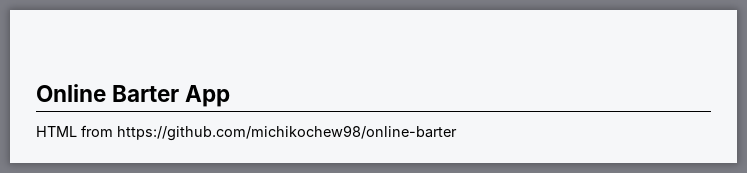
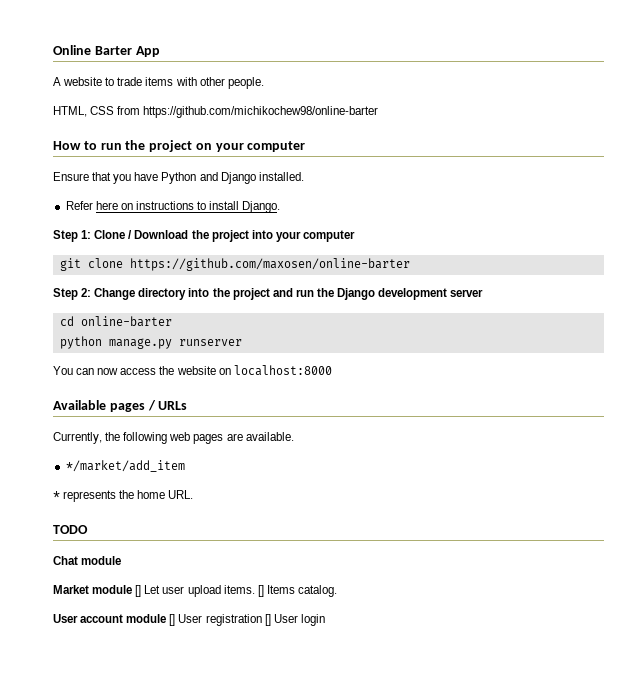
[36,125,457,141] HTML from https://github.com/michikochew98/online-barter -> [53,77,264,89] [53,106,379,118] [53,140,306,152] [53,172,304,184] [65,201,281,213] [53,230,355,242] [59,258,410,271] [53,288,484,300] [59,316,172,327] [59,336,242,349] [53,365,332,376] [53,400,188,412] [53,432,294,444] [65,460,185,472] [53,490,194,502] [53,525,88,534] [53,556,122,565] [53,585,337,597] [53,614,325,626] A website to trade items with other people. // HTML, CSS from https://github.com/michikochew98/online-barter // How to run the project on your computer // Ensure that you have Python and Django installed. // Refer here on instructions to install Django. // Step 1: Clone / Download the project into your computer // git clone https://github.com/maxosen/online-barter // Step 2: Change directory into the project and run the Django development server // cd online-barter // python manage.py runserver // You can now access the website on localhost:8000 // Available pages / URLs // Currently, the following web pages are available. // */market/add_item // * represents the home URL. // TODO // Chat module // Market module [] Let user upload items. [] Items catalog. // User account module [] User registration [] User login

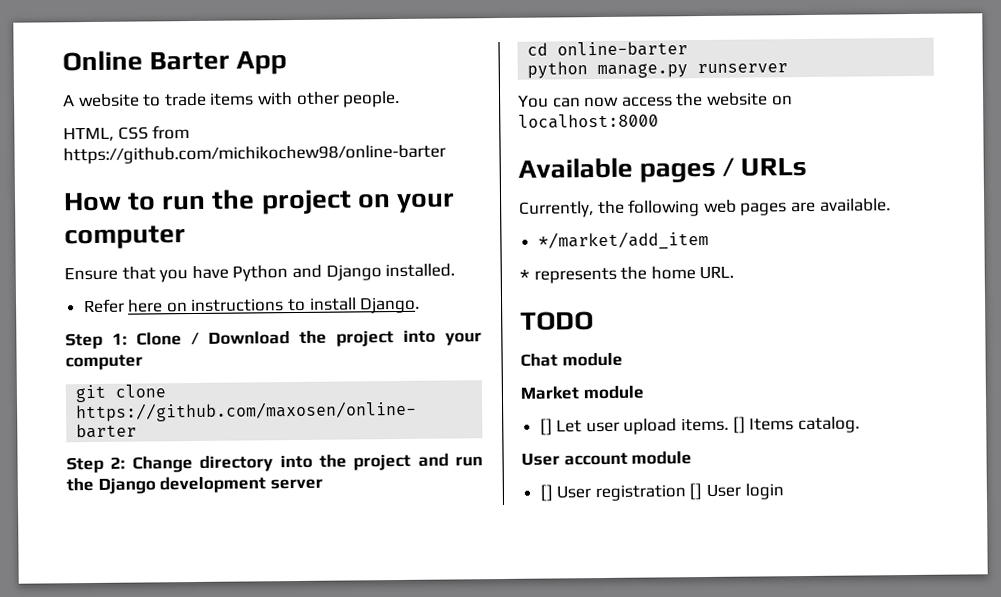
(133, 589) none -> (644, 392) //
(167, 618) none -> (693, 458) //

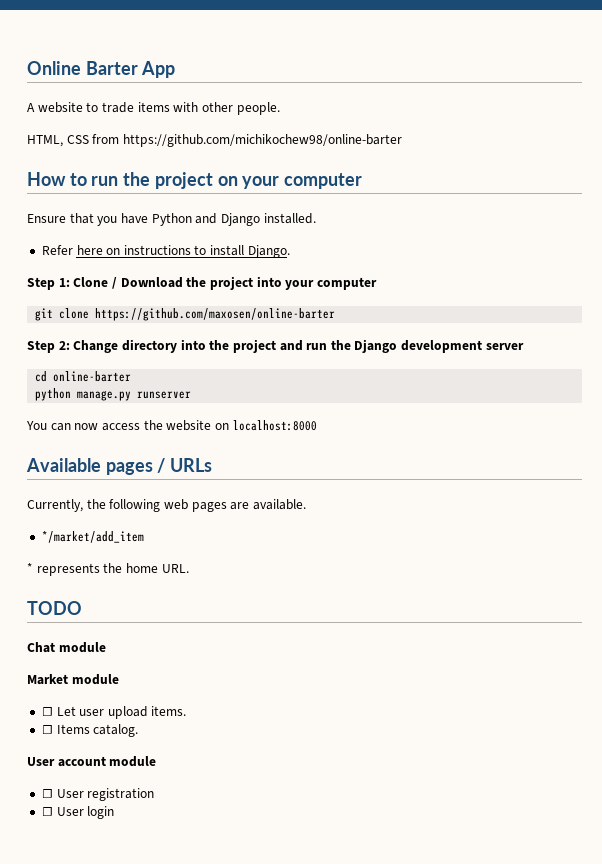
[539,418,553,436] [] -> [41,707,53,716] ☐
[732,416,746,434] [] -> [41,725,53,734] // ☐
[539,484,553,502] [] -> [41,789,53,798] ☐
[689,483,703,501] [] -> [41,807,53,816] // ☐

